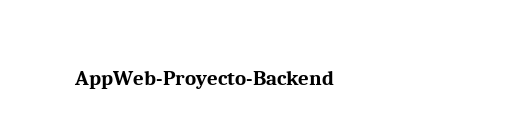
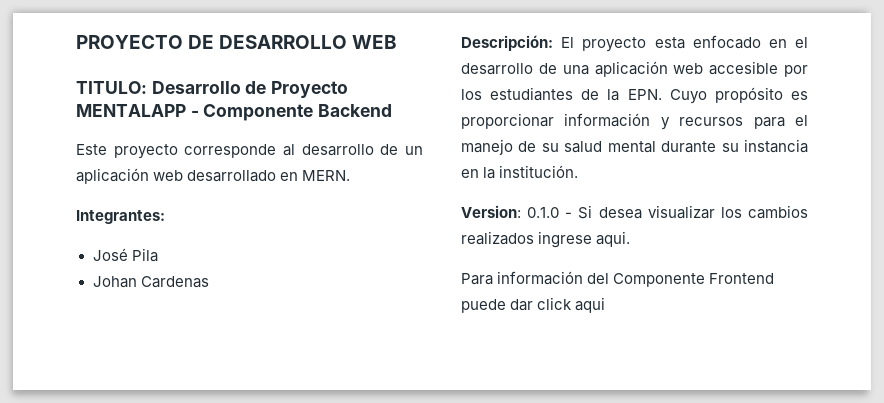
[74,70,334,89] AppWeb-Proyecto-Backend -> [76,35,398,49] [76,81,349,98] [76,104,393,121] [76,144,423,159] [76,168,351,184] [76,210,165,224] [92,248,158,262] [92,276,209,288] [461,35,808,52] [461,61,808,77] [461,87,808,104] [461,113,808,130] [461,139,808,155] [461,165,579,179] [461,205,808,219] [461,231,631,248] [461,271,775,287] [461,297,606,313] PROYECTO DE DESARROLLO WEB // TITULO: Desarrollo de Proyecto MENTALAPP - Componente Backend // Este proyecto corresponde al desarrollo de un aplicación web desarrollado en MERN. // Integrantes: // José Pila // Johan Cardenas // Descripción: El proyecto esta enfocado en el desarrollo de una aplicación web accesible por los estudiantes de la EPN. Cuyo propósito es proporcionar información y recursos para el manejo de su salud mental durante su instancia en la institución. // Version: 0.1.0 - Si desea visualizar los cambios realizados ingrese aqui. // Para información del Componente Frontend puede dar click aqui

